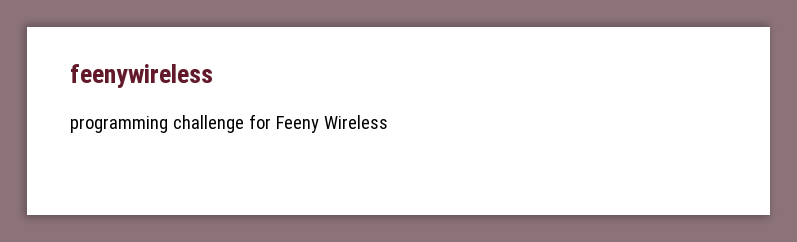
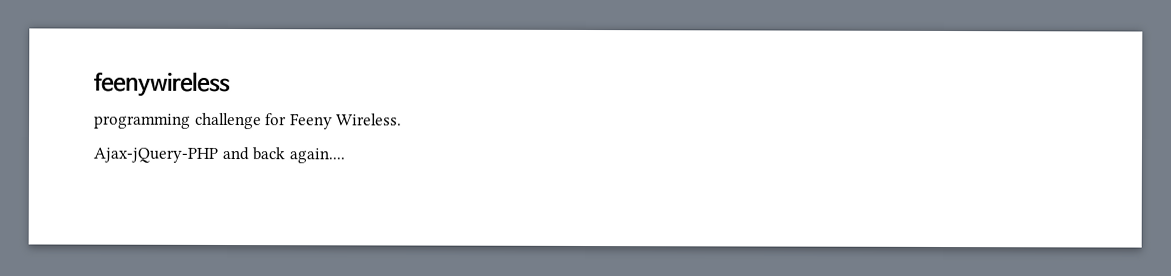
[323,115,388,129] Wireless -> [336,113,403,126] [93,146,345,164] Wireless. // Ajax-jQuery-PHP and back again....

